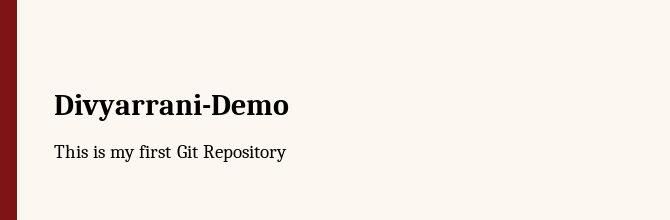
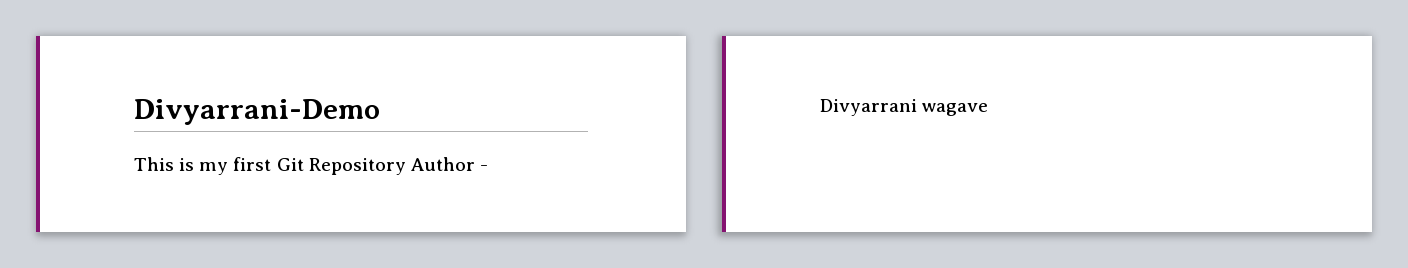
(287, 153) none -> [410,157,488,171] [820,99,989,116] Author - Divyarrani wagave

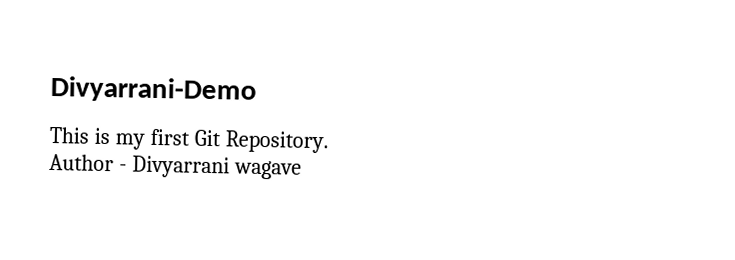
[308,158,406,175] Repository -> [224,130,329,154] Repository. //

